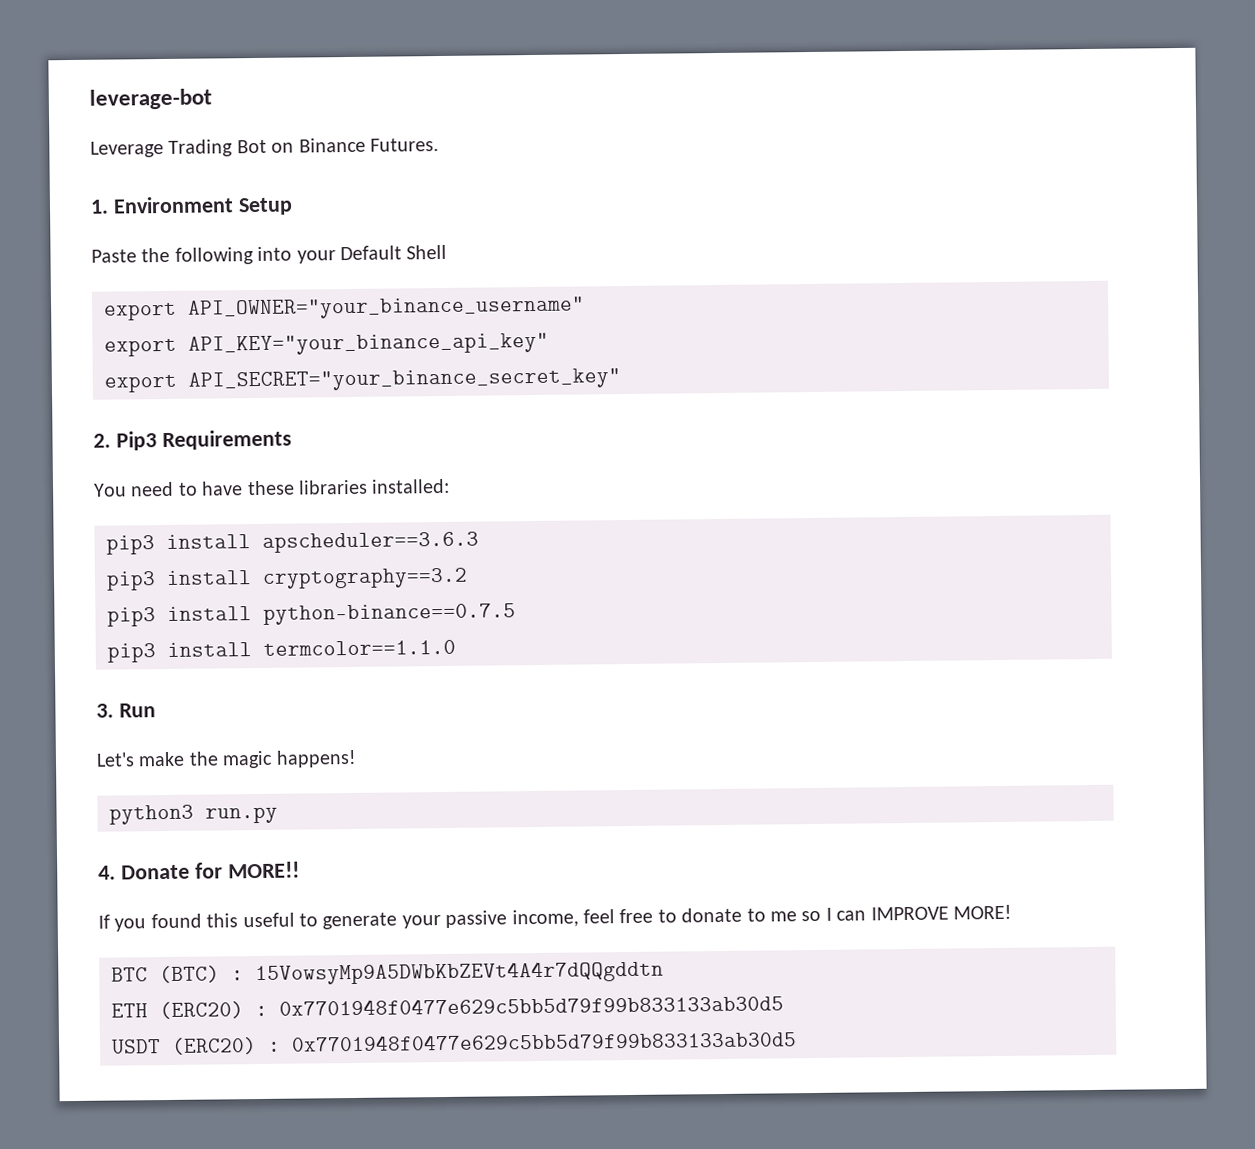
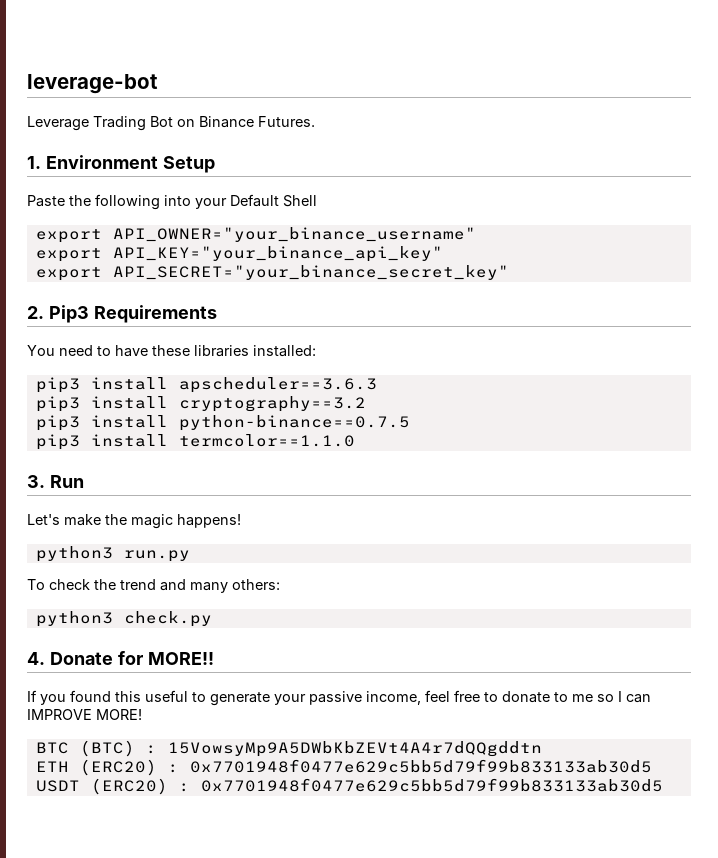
(278, 815) none -> [27,579,280,593] [35,611,212,627] // To check the trend and many others: // python3 check.py

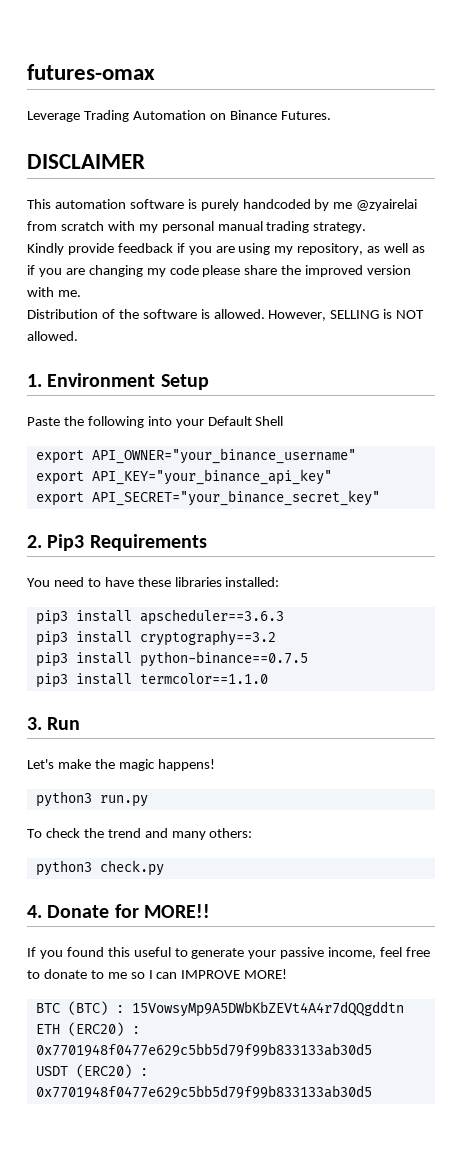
[27,74,158,94] leverage-bot -> [27,64,155,80] futures-omax
[150,116,173,127] Bot -> [132,110,206,120] Automation
(315, 121) none -> [27,154,145,169] [27,199,418,211] [27,221,367,233] [27,243,426,255] [27,265,412,277] [27,287,81,297] [27,309,425,321] [27,331,78,341] // DISCLAIMER // This automation software is purely handcoded by me @zyairelai from scratch with my personal manual trading strategy. // Kindly provide feedback if you are using my repository, as well as if you are changing my code please share the improved version with me. // Distribution of the software is allowed. However, SELLING is NOT allowed.

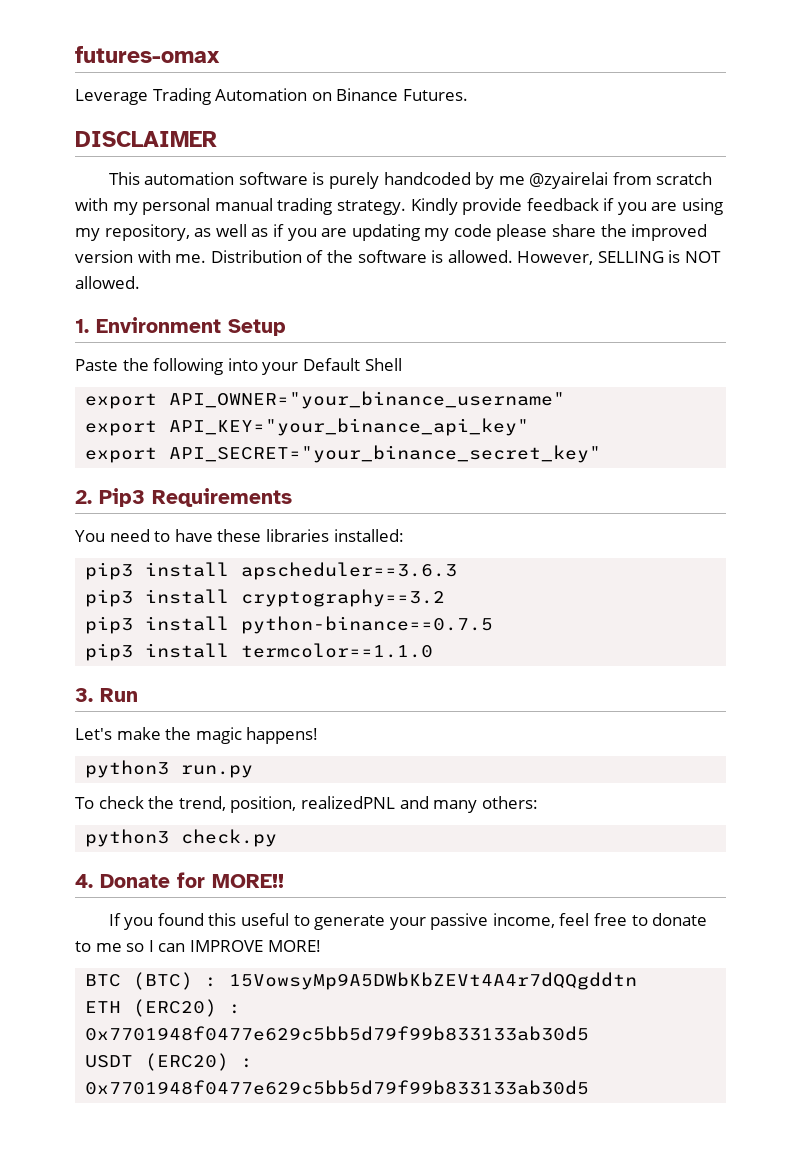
(367, 227) // -> (406, 207) none
[88,265,143,277] changing -> [351,224,420,241] updating
(81, 293) // -> (207, 258) none
[107,828,141,838] trend -> [178,796,395,813] trend, position, realizedPNL

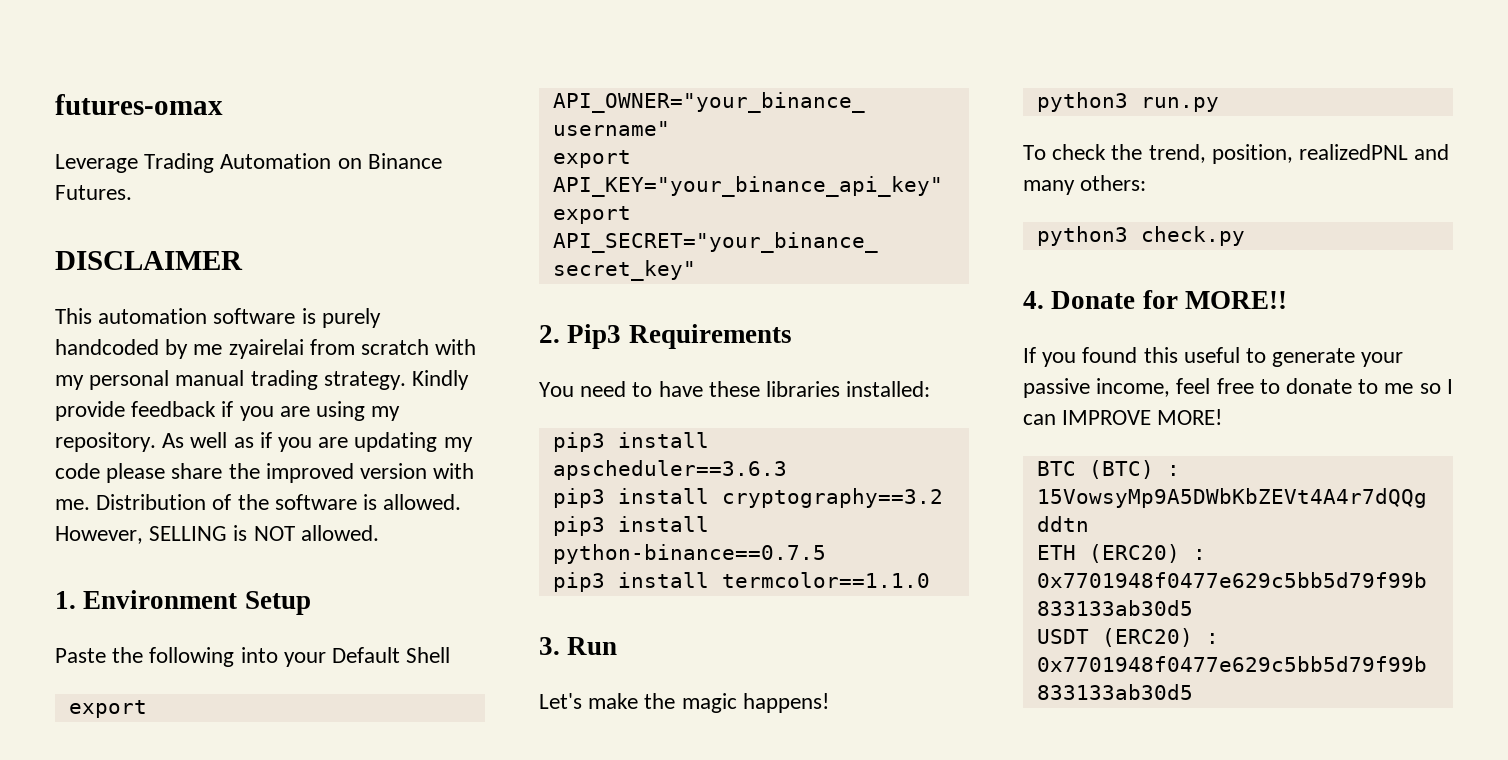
[529,172,609,189] @zyairelai -> [228,339,304,359] zyairelai
[104,224,212,241] repository, as -> [55,432,185,452] repository. As

